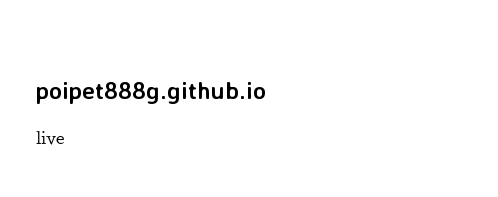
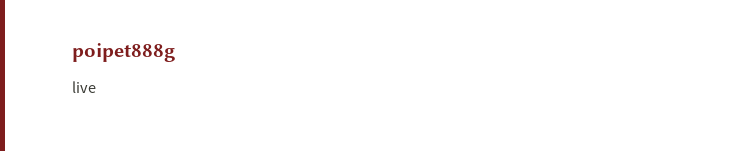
[36,82,266,104] poipet888g.github.io -> [72,43,176,62] poipet888g

